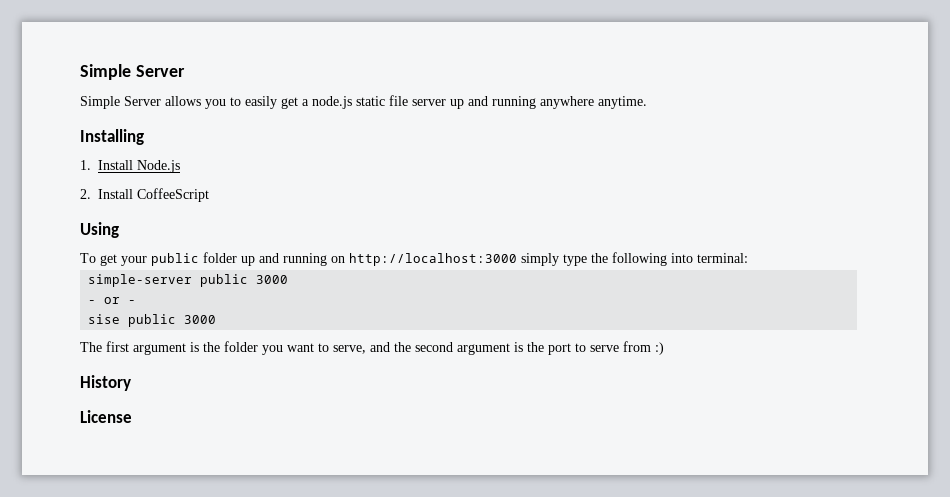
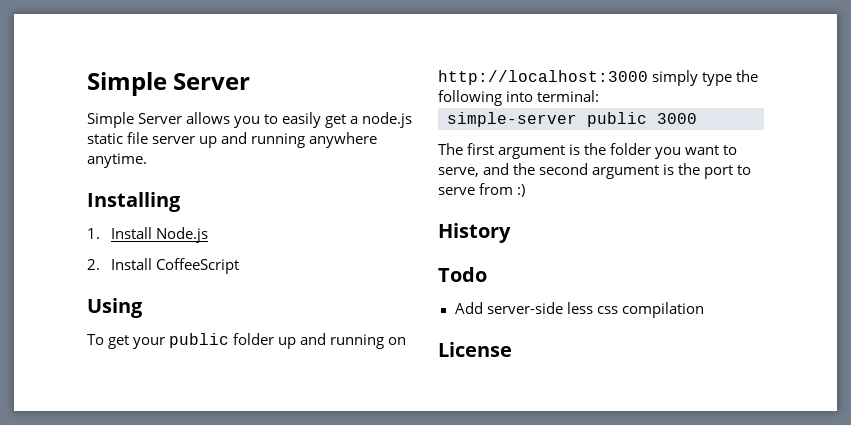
[88,297,137,304] [88,314,217,327] // - or - // sise public 3000 -> (697, 118) none
(131, 383) none -> [438,267,487,282] [454,302,704,318] // Todo // Add server-side less css compilation

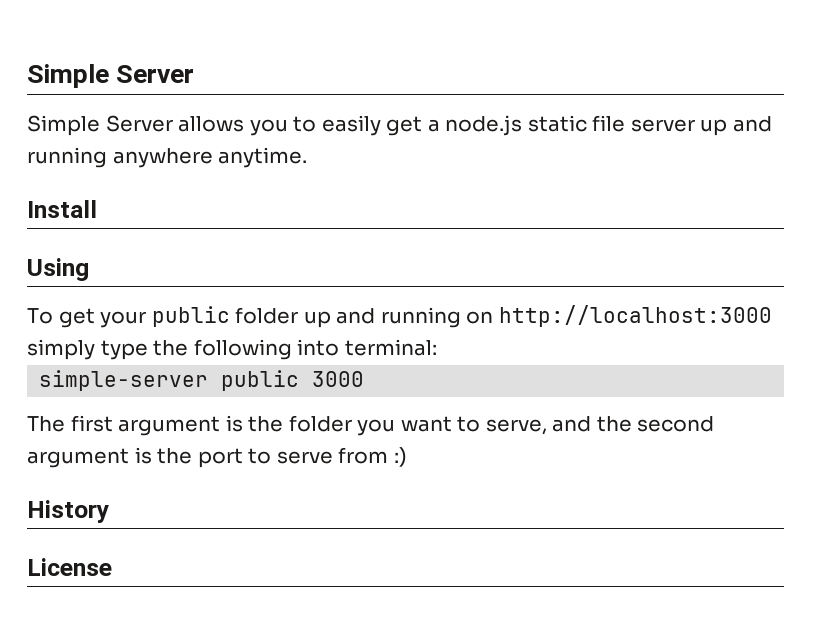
[87,192,181,212] [87,227,209,243] [87,258,240,274] Installing // 1. Install Node.js // 2. Install CoffeeScript -> [27,200,97,218] Install
[438,267,487,282] [454,302,704,318] // Todo // Add server-side less css compilation -> (109, 511) none

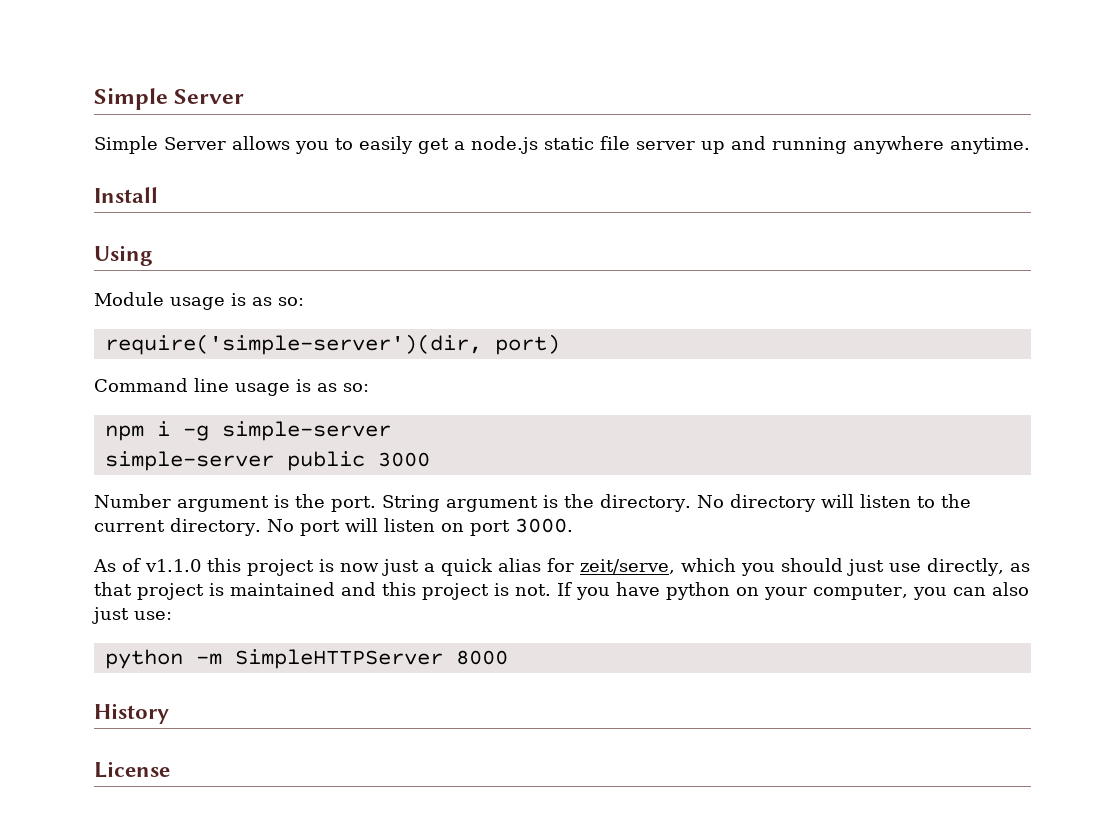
[27,305,772,328] [27,339,437,360] To get your public folder up and running on http://localhost:3000 simply type the following into terminal: -> [94,292,304,310] [104,334,560,355] [94,378,369,396] [104,421,391,441] Module usage is as so: // require('simple-server')(dir, port) // Command line usage is as so: // npm i -g simple-server
[27,415,715,436] [27,447,407,468] The first argument is the folder you want to serve, and the second argument is the port to serve from :) -> [94,494,971,512] [94,518,573,536] [93,558,1030,576] [94,582,1029,600] [92,607,172,624] [104,649,508,669] Number argument is the port. String argument is the directory. No directory will listen to the current directory. No port will listen on port 3000. // As of v1.1.0 this project is now just a quick alias for zeit/serve, which you should just use directly, as that project is maintained and this project is not. If you have python on your computer, you can also just use: // python -m SimpleHTTPServer 8000

